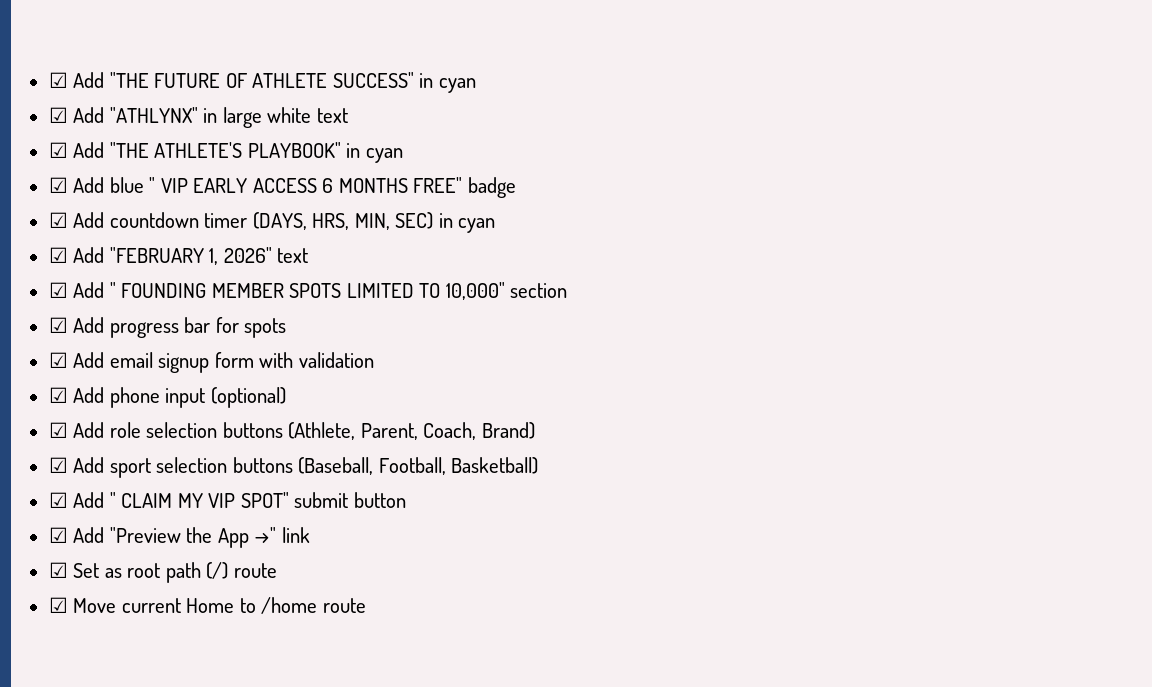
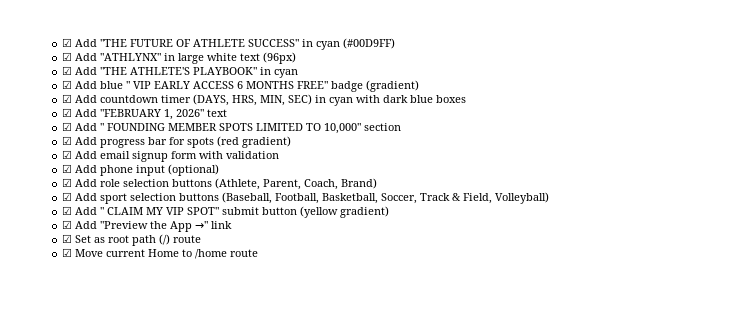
(476, 85) none -> [343,38,396,49] (#00D9FF)
(348, 115) none -> [263,52,297,64] (96px)
(516, 187) none -> [366,80,420,92] (gradient)
(496, 225) none -> [356,95,467,103] with dark blue boxes
(287, 328) none -> [217,136,292,148] (red gradient)
[451,457,539,474] Basketball) -> [322,192,550,204] Basketball, Soccer, Track & Field, Volleyball)
(406, 500) none -> [300,206,390,218] (yellow gradient)

